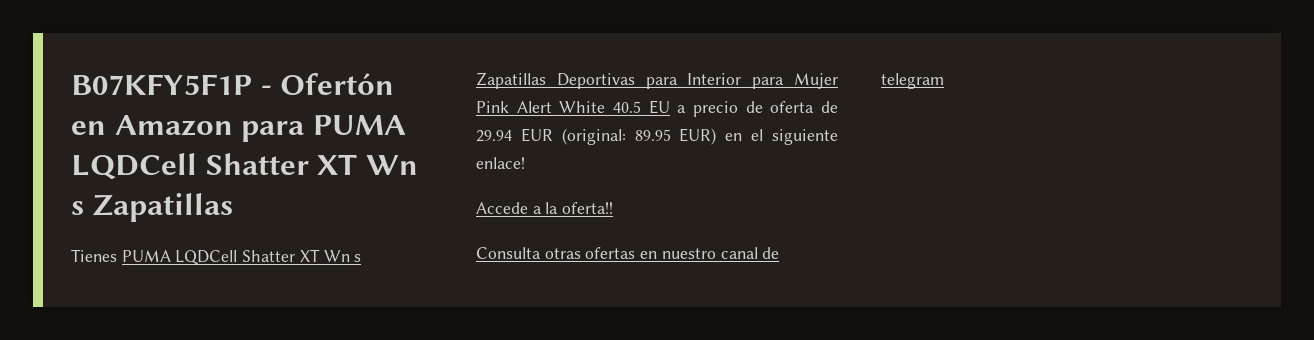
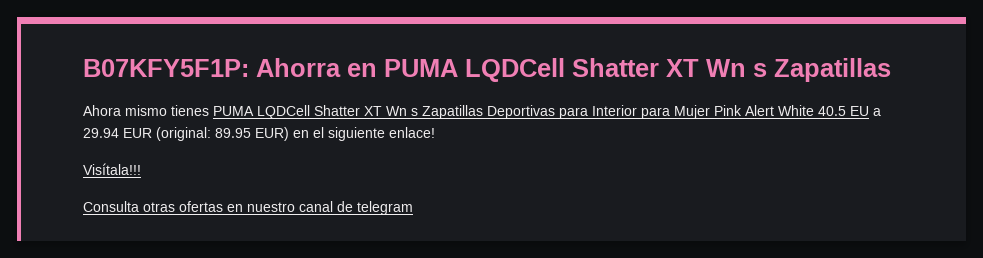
[71,73,395,95] [71,115,305,142] B07KFY5F1P - Ofertón en Amazon para -> [83,58,377,77] B07KFY5F1P: Ahorra en
[71,249,117,262] Tienes -> [83,105,209,116] Ahora mismo tienes
[693,101,838,117] precio de oferta de -> (881, 112) none
[476,202,614,214] Accede a la oferta!! -> [83,163,141,175] Visítala!!!

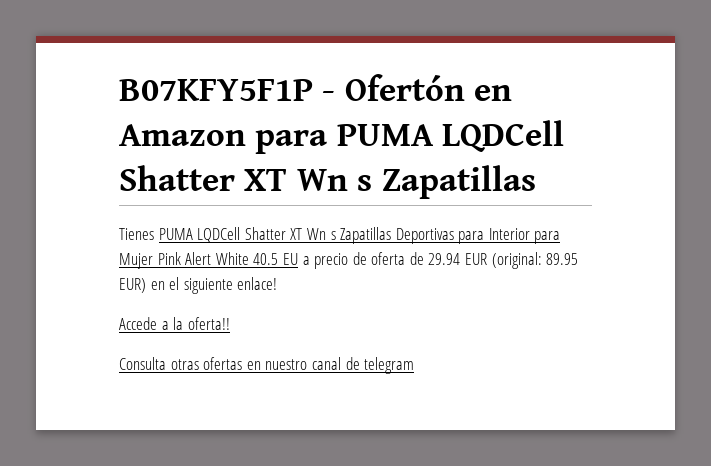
[83,58,377,77] B07KFY5F1P: Ahorra en -> [119,74,513,101] [119,124,328,154] B07KFY5F1P - Ofertón en Amazon para
[83,105,209,116] Ahora mismo tienes -> [119,228,154,240] Tienes
(881, 112) none -> [314,252,424,269] precio de oferta de
[83,163,141,175] Visítala!!! -> [119,317,230,330] Accede a la oferta!!

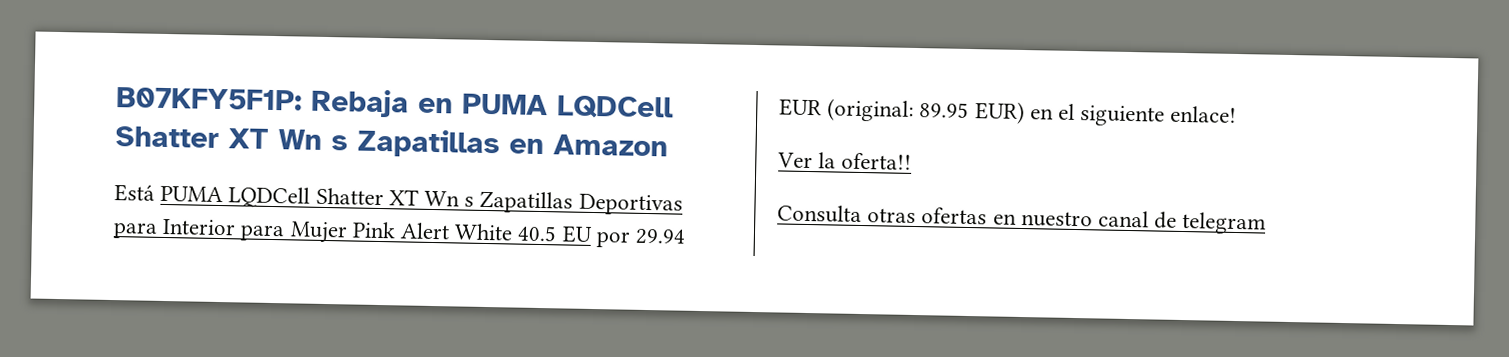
[119,74,513,101] [119,120,565,154] [119,165,536,199] [119,228,154,240] B07KFY5F1P - Ofertón en Amazon para PUMA LQDCell Shatter XT Wn s Zapatillas // Tienes -> [116,87,674,120] [115,126,668,159] [114,184,155,202] B07KFY5F1P: Rebaja en PUMA LQDCell Shatter XT Wn s Zapatillas en Amazon // Está
[302,252,424,269] a precio de oferta de -> [595,231,630,248] por
[119,317,169,330] Accede a -> [777,152,813,169] Ver

